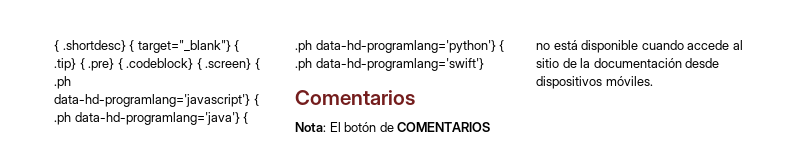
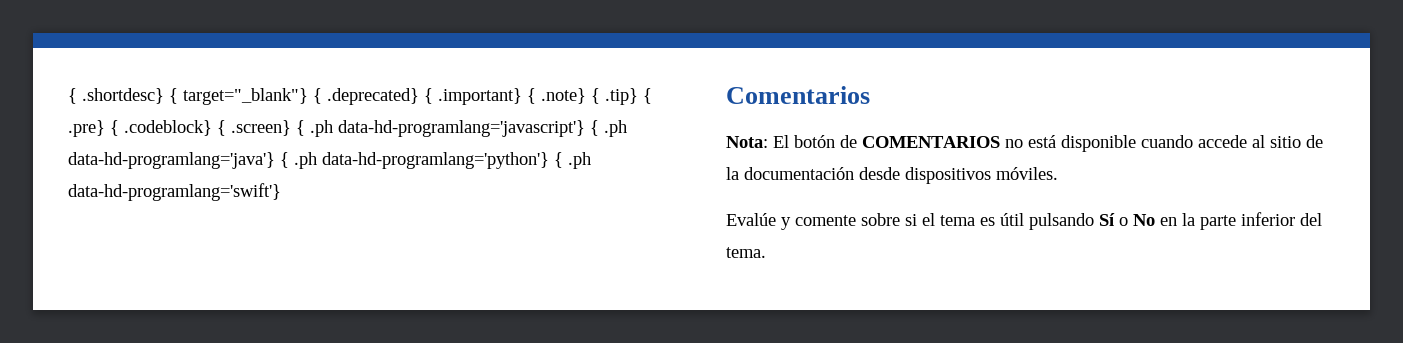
(240, 46) none -> [327,88,600,105] .deprecated} { .important} { .note} {
(653, 81) none -> [726,212,1322,230] [726,247,766,258] // Evalúe y comente sobre si el tema es útil pulsando Sí o No en la parte inferior del tema.

